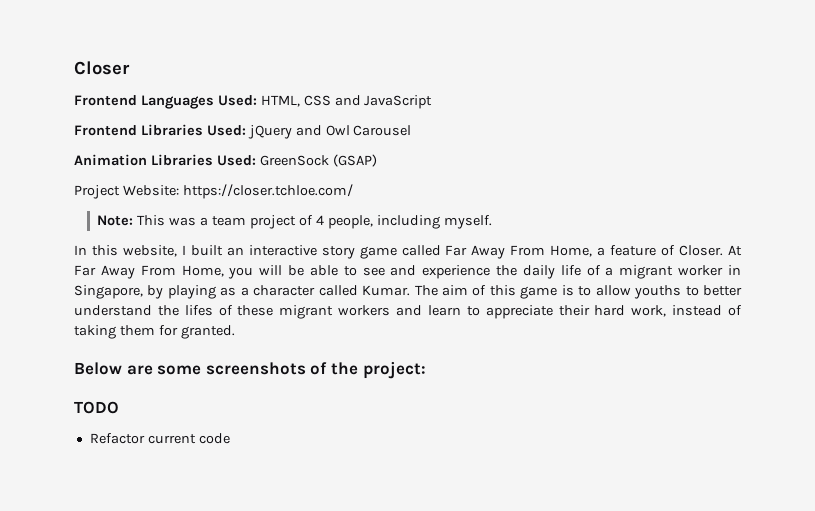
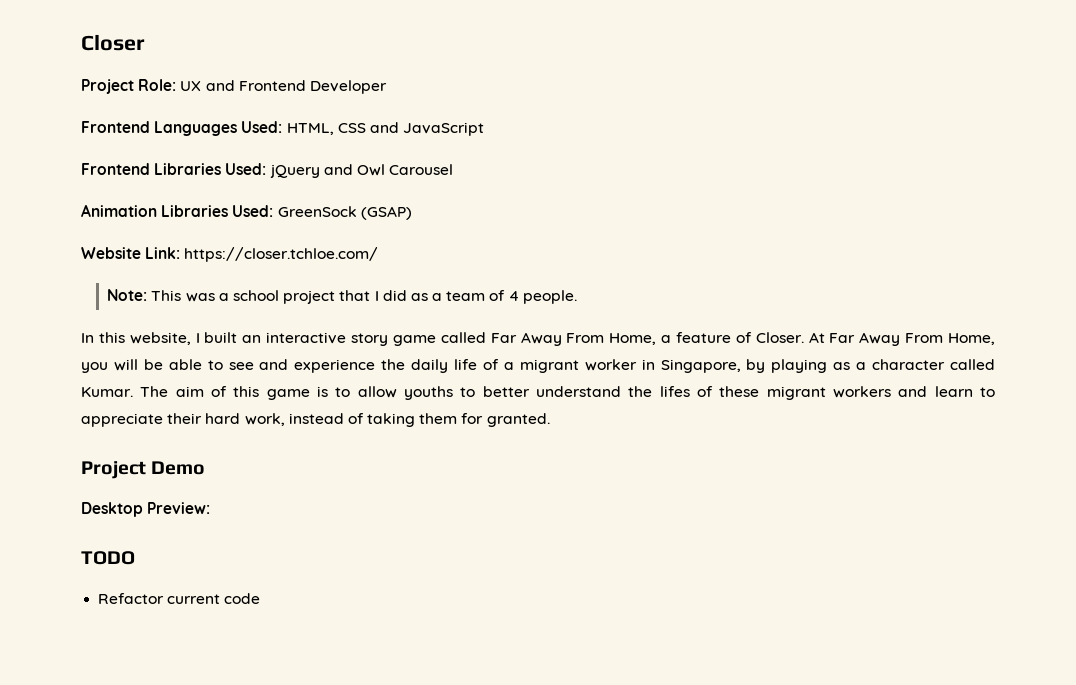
(130, 68) none -> [81,79,387,94] // Project Role: UX and Frontend Developer
[74,185,179,199] Project Website: -> [81,247,181,259] Website Link:
[212,215,492,229] team project of 4 people, including myself. -> [232,290,577,304] school project that I did as a team of 4 people.
[74,361,426,379] Below are some screenshots of the project: -> [81,461,206,479] [81,502,211,517] Project Demo // Desktop Preview:

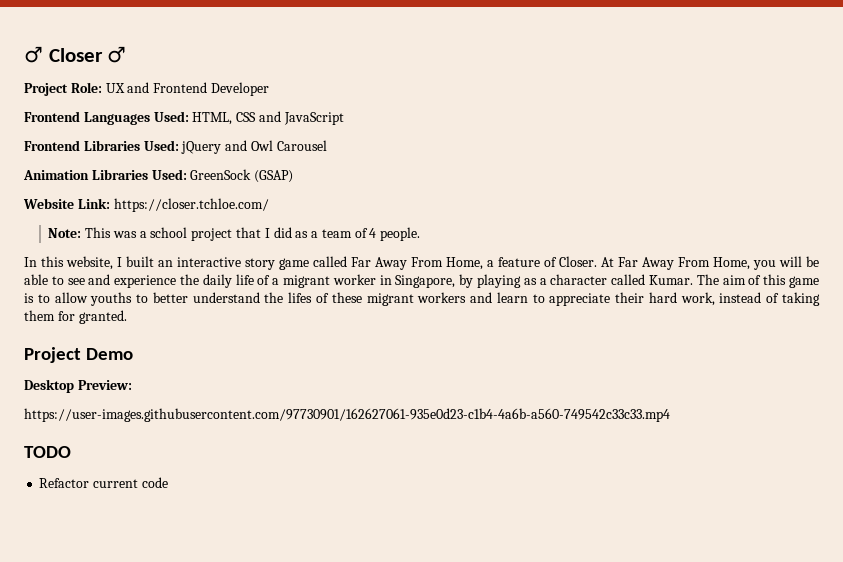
(81, 42) none -> [24,46,43,63] ♂
(145, 42) none -> [107,46,127,63] ♂
(211, 508) none -> [24,408,670,422] // https://user-images.githubusercontent.com/97730901/162627061-935e0d23-c1b4-4a6b-a560-749542c33c33.mp4

